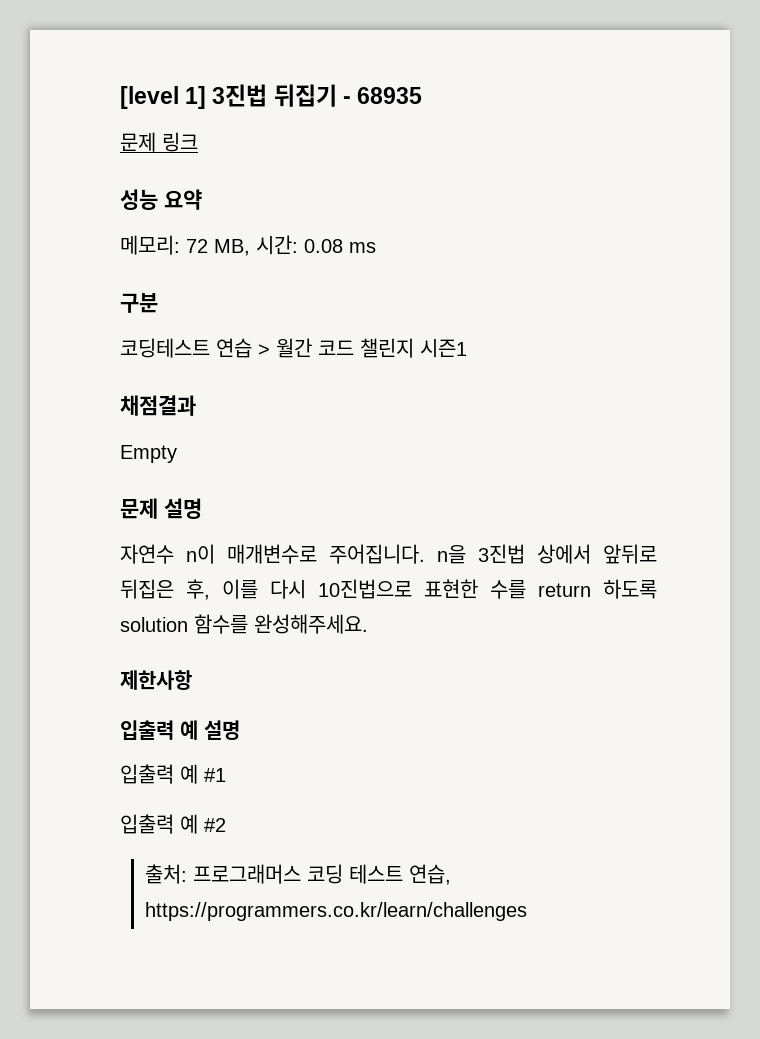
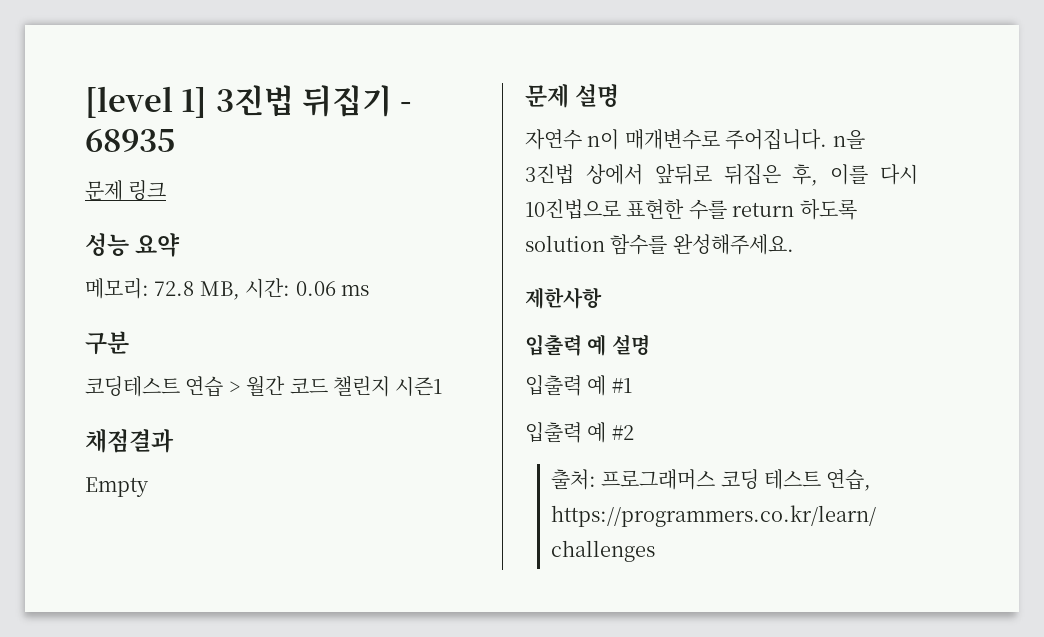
[186,239,208,253] 72 -> [154,281,195,296] 72.8
[304,239,343,253] 0.08 -> [295,281,336,296] 0.06

